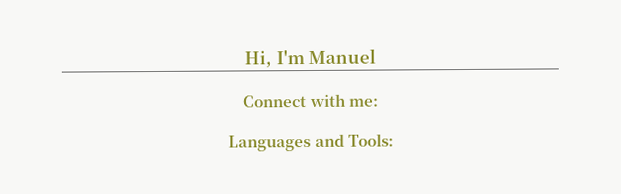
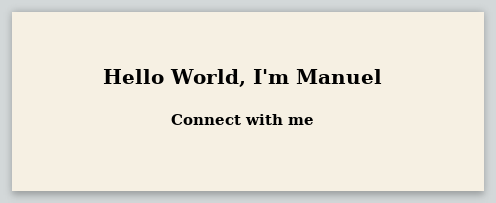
[243,50,272,68] Hi, -> [102,69,246,87] Hello World,
[348,98,379,107] [228,133,394,152] me: // Languages and Tools: -> [287,117,314,125] me

